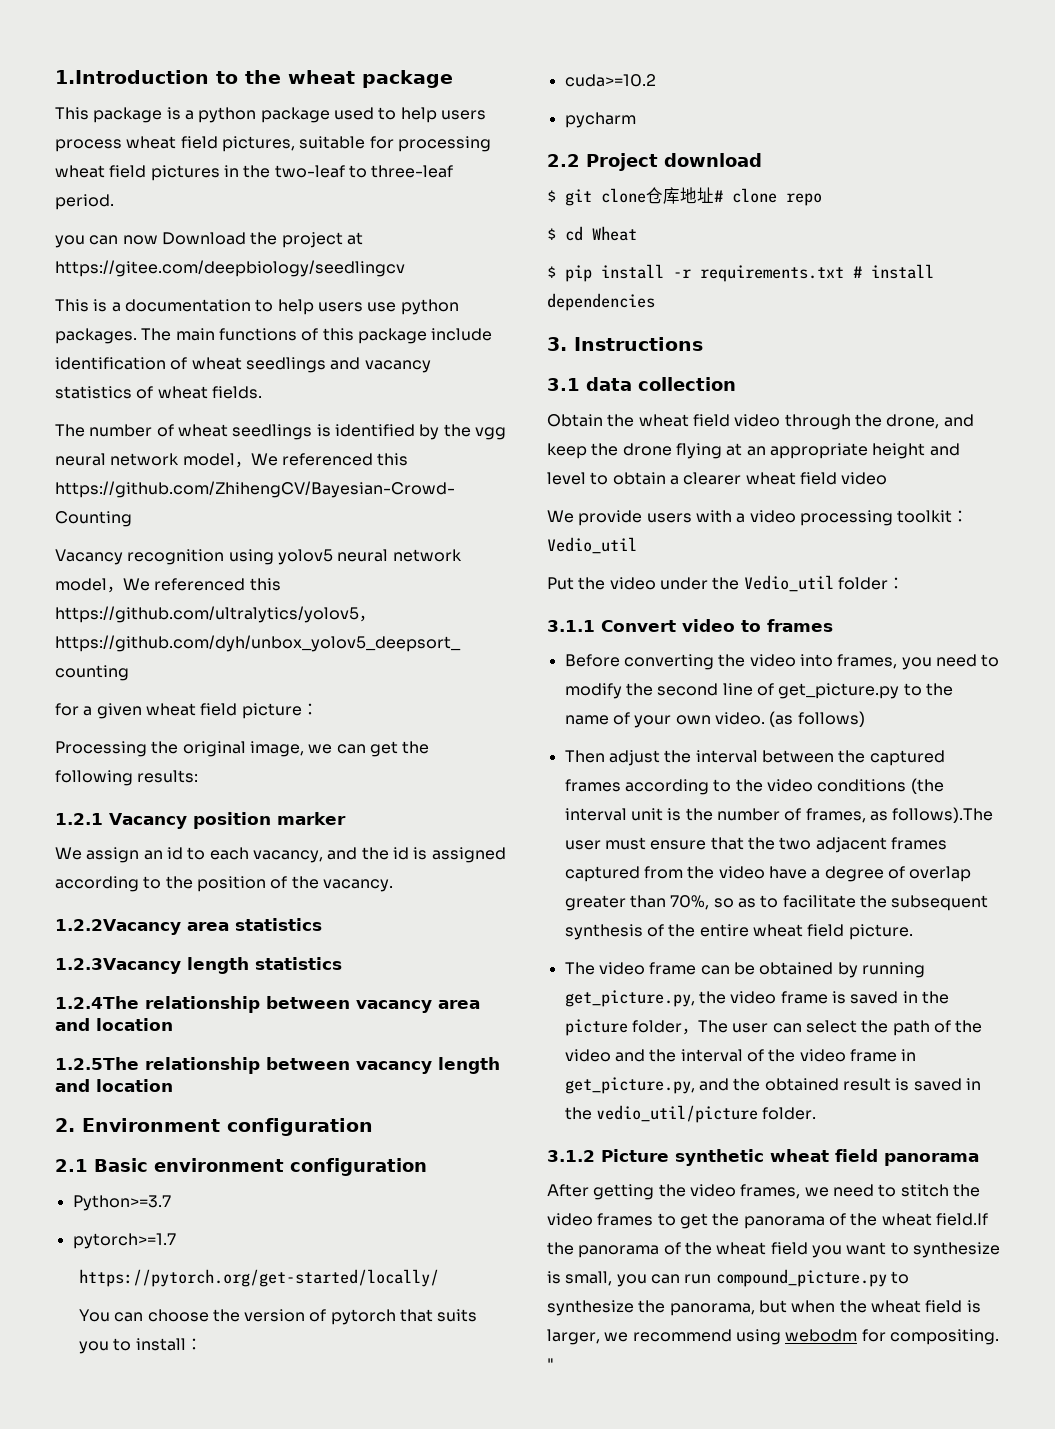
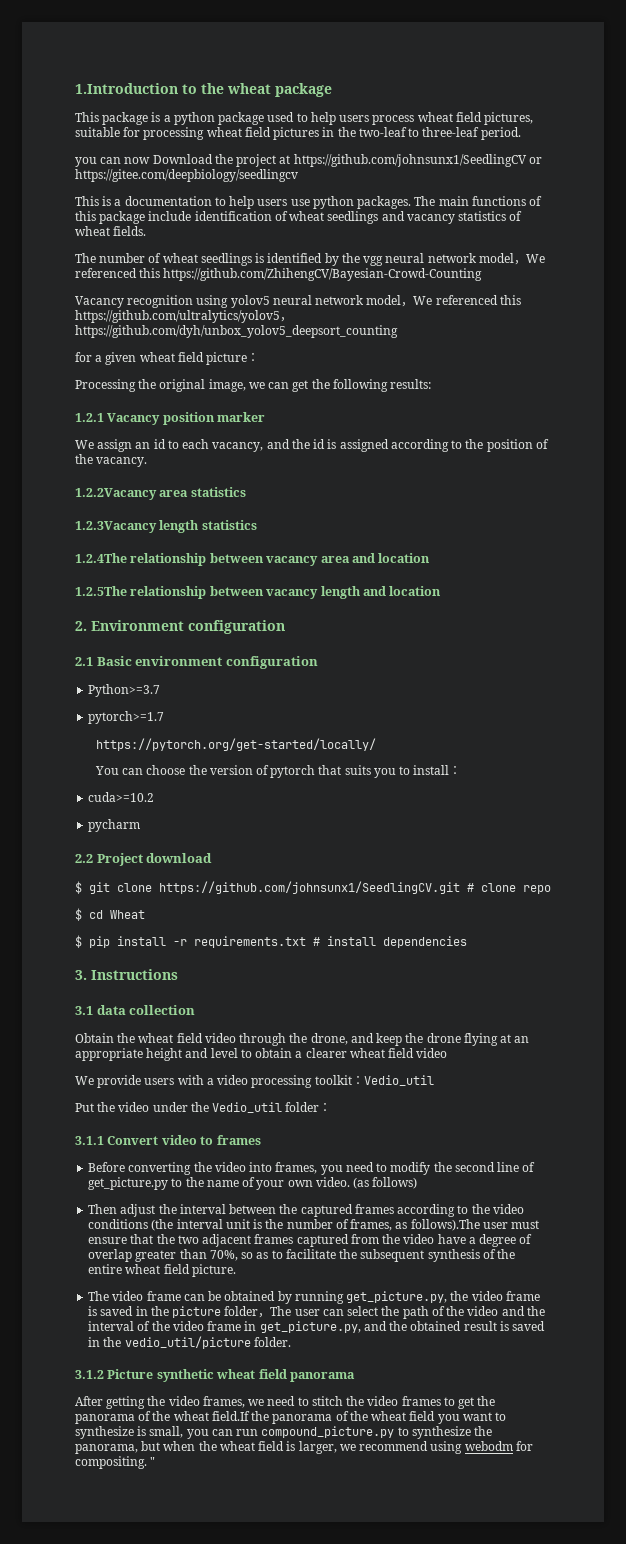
(363, 238) none -> [293,154,542,167] https://github.com/johnsunx1/SeedlingCV or
[646,187,714,204] 仓库地址 -> [159,881,460,894] https://github.com/johnsunx1/SeedlingCV.git

